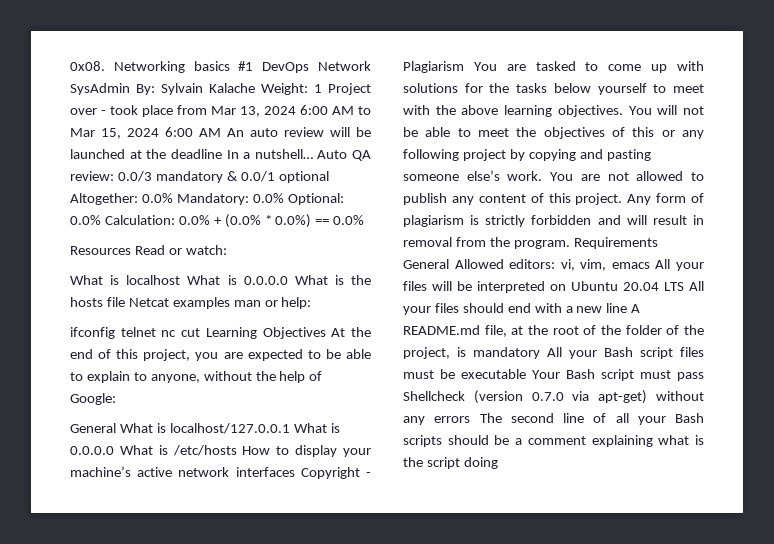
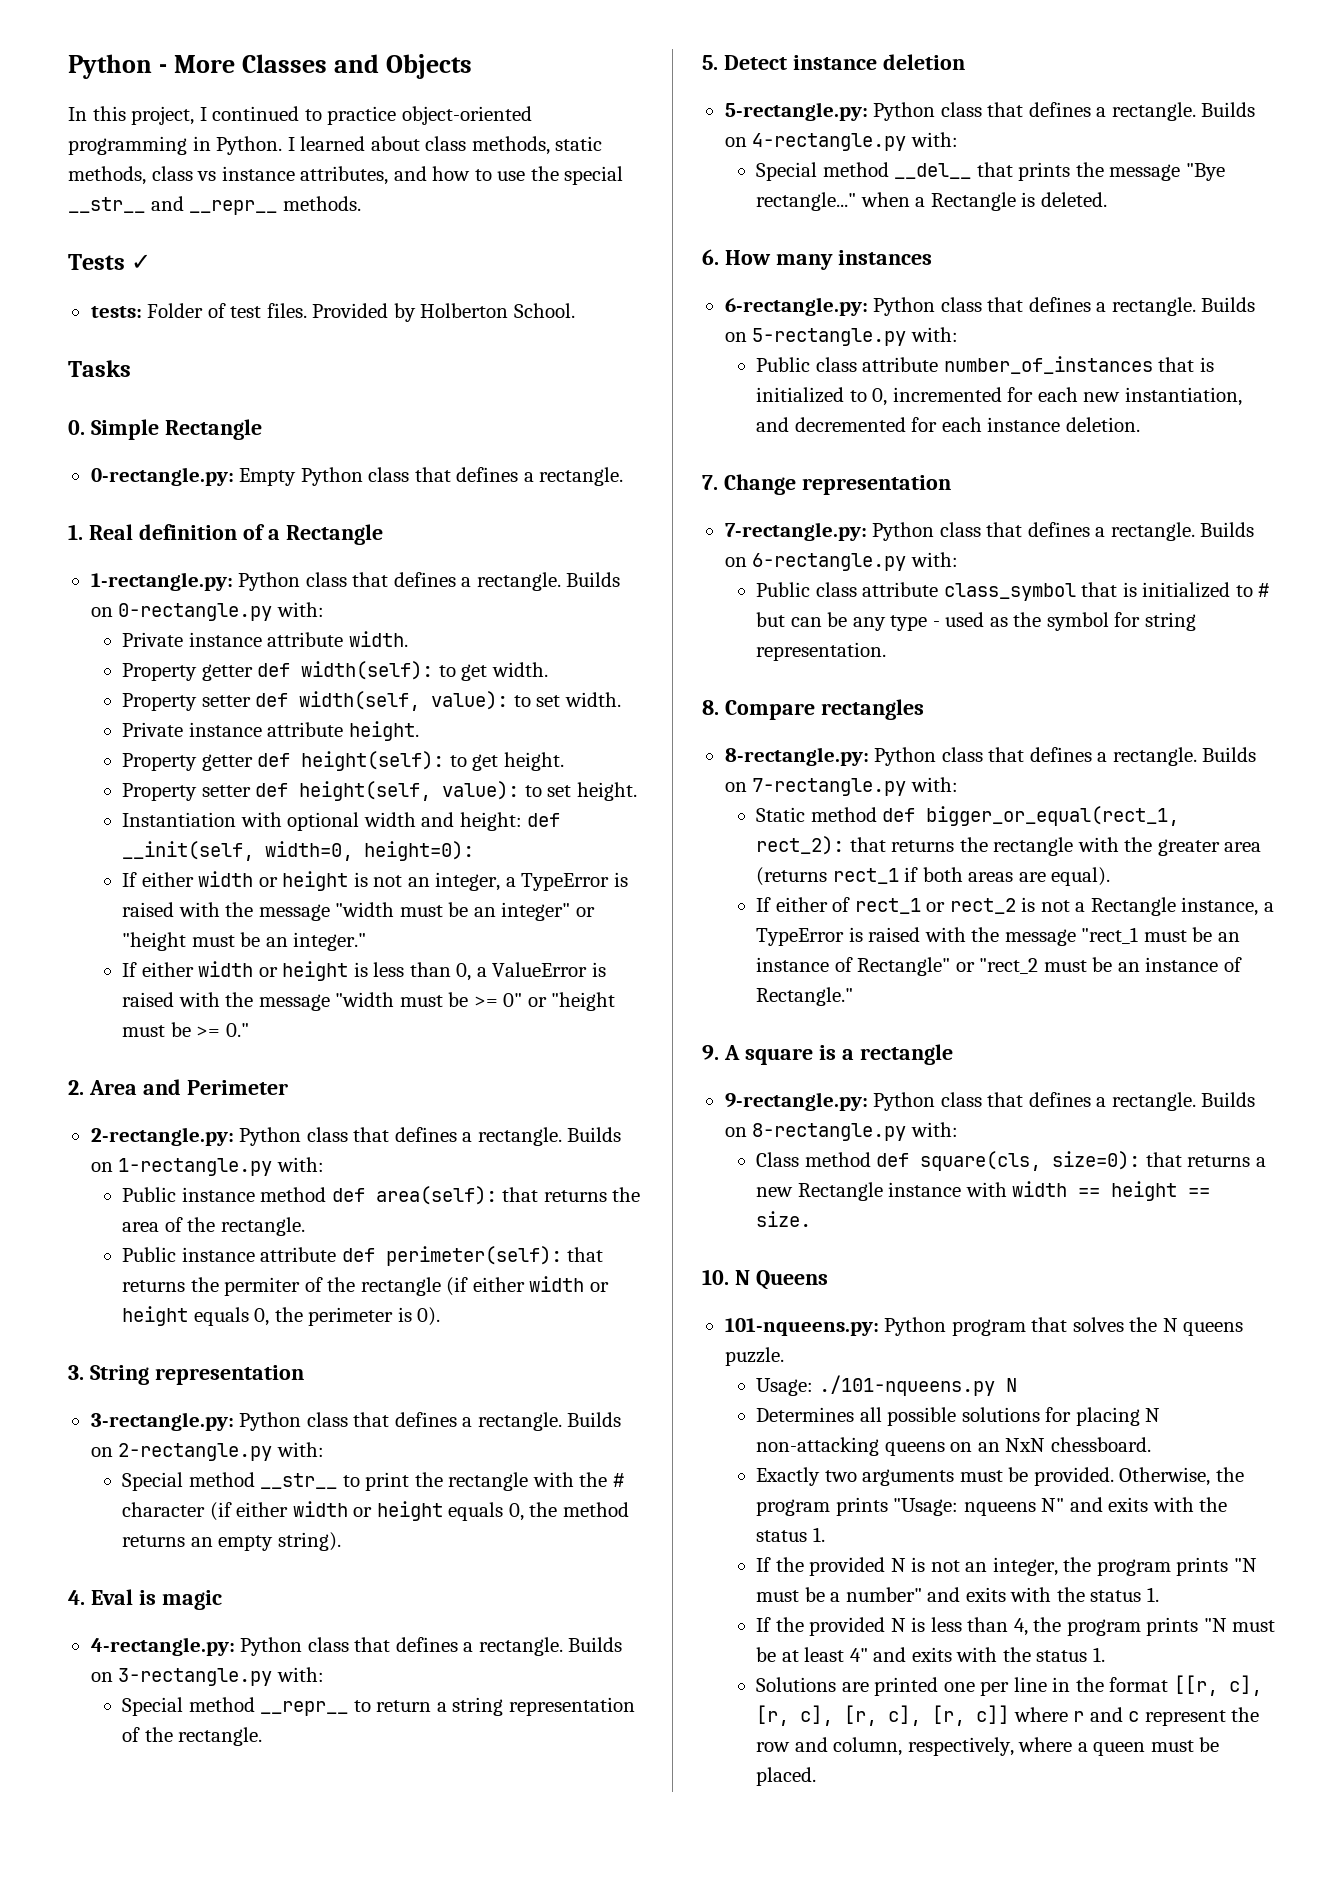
[70,61,372,73] [70,83,371,95] [70,105,371,117] [70,127,371,139] [70,149,371,161] [70,171,329,183] [70,193,344,205] [70,214,365,228] [70,245,227,255] [70,275,371,285] [70,297,312,309] [70,327,372,339] [70,349,371,361] [70,371,323,383] [70,393,116,405] [70,423,340,434] [70,445,371,457] [70,466,371,479] [403,61,704,73] [403,83,704,95] [403,105,704,117] [403,127,704,139] [403,149,651,161] [403,170,704,181] [403,193,704,205] [403,215,704,227] [403,237,658,249] [403,259,704,271] [403,281,704,293] [403,303,641,315] [403,325,704,337] [403,347,704,359] [403,369,704,381] [403,390,704,404] [403,413,704,425] [403,435,704,447] [403,457,498,469] 0x08. Networking basics #1 DevOps Network SysAdmin By: Sylvain Kalache Weight: 1 Project over - took place from Mar 13, 2024 6:00 AM to Mar 15, 2024 6:00 AM An auto review will be launched at the deadline In a nutshell… Auto QA review: 0.0/3 mandatory & 0.0/1 optional Altogether: 0.0% Mandatory: 0.0% Optional: 0.0% Calculation: 0.0% + (0.0% * 0.0%) == 0.0% // Resources Read or watch: // What is localhost What is 0.0.0.0 What is the hosts file Netcat examples man or help: // ifconfig telnet nc cut Learning Objectives At the end of this project, you are expected to be able to explain to anyone, without the help of Google: // General What is localhost/127.0.0.1 What is 0.0.0.0 What is /etc/hosts How to display your machine’s active network interfaces Copyright - Plagiarism You are tasked to come up with solutions for the tasks below yourself to meet with the above learning objectives. You will not be able to meet the objectives of this or any following project by copying and pasting someone else’s work. You are not allowed to publish any content of this project. Any form of plagiarism is strictly forbidden and will result in removal from the program. Requirements General Allowed editors: vi, vim, emacs All your files will be interpreted on Ubuntu 20.04 LTS All your files should end with a new line A README.md file, at the root of the folder of the project, is mandatory All your Bash script files must be executable Your Bash script must pass Shellcheck (version 0.7.0 via apt-get) without any errors The second line of all your Bash scripts should be a comment explaining what is the script doing -> [68,54,473,79] [68,106,532,125] [68,136,603,155] [68,166,624,185] [68,196,361,215] [68,254,152,270] [90,303,575,322] [68,360,131,377] [68,419,262,440] [90,467,624,486] [68,524,383,545] [90,572,621,591] [90,602,324,621] [121,631,408,647] [121,661,548,681] [121,691,621,711] [121,721,419,741] [121,751,564,771] [121,781,637,801] [121,812,561,831] [121,841,474,861] [121,871,628,891] [121,902,595,921] [121,932,367,951] [121,961,606,981] [121,992,616,1011] [121,1022,249,1037] [68,1079,288,1095] [90,1127,622,1146] [90,1157,324,1176] [121,1186,641,1205] [121,1217,305,1236] [121,1246,604,1266] [121,1276,609,1296] [121,1306,441,1326] [68,1365,304,1385] [90,1412,622,1431] [90,1442,324,1461] [121,1472,624,1491] [121,1501,629,1521] [121,1532,341,1551] [68,1589,222,1610] [90,1637,623,1656] [90,1667,324,1686] [121,1697,635,1716] [121,1727,263,1746] [702,54,965,70] [724,102,1256,121] [724,132,958,151] [755,162,1225,181] [755,192,1107,211] [702,249,932,270] [724,297,1256,316] [724,327,958,346] [755,356,1214,374] [755,387,1242,406] [755,417,1140,432] [702,474,951,495] [724,522,1255,541] [724,552,958,571] [755,582,1270,601] [755,612,1196,631] [755,642,886,661] [702,699,924,720] [724,747,1257,766] [724,777,958,796] [755,806,1180,826] [755,836,1262,856] [755,867,1111,886] [755,897,1274,916] [755,927,1240,946] [755,957,1242,976] [755,987,853,1006] [702,1044,953,1065] [724,1092,1256,1111] [724,1122,958,1141] [755,1151,1266,1171] [755,1181,1211,1201] [755,1211,811,1227] [702,1269,828,1290] [724,1317,1244,1336] [724,1347,784,1366] [755,1375,1017,1396] [755,1407,1161,1426] [755,1437,1151,1456] [755,1467,1244,1486] [755,1497,1228,1516] [755,1527,825,1542] [755,1557,1257,1576] [755,1587,1159,1602] [755,1617,1276,1636] [755,1647,1105,1662] [755,1675,1262,1696] [755,1705,1260,1726] [755,1737,1220,1756] [755,1767,816,1786] Python - More Classes and Objects // In this project, I continued to practice object-oriented programming in Python. I learned about class methods, static methods, class vs instance attributes, and how to use the special __str__ and __repr__ methods. // Tests ✓ // tests: Folder of test files. Provided by Holberton School. // Tasks // 0. Simple Rectangle // 0-rectangle.py: Empty Python class that defines a rectangle. // 1. Real definition of a Rectangle // 1-rectangle.py: Python class that defines a rectangle. Builds on 0-rectangle.py with: // Private instance attribute width. // Property getter def width(self): to get width. // Property setter def width(self, value): to set width. // Private instance attribute height. // Property getter def height(self): to get height. // Property setter def height(self, value): to set height. // Instantiation with optional width and height: def __init(self, width=0, height=0): // If either width or height is not an integer, a TypeError is raised with the message "width must be an integer" or "height must be an integer." // If either width or height is less than 0, a ValueError is raised with the message "width must be >= 0" or "height must be >= 0." // 2. Area and Perimeter // 2-rectangle.py: Python class that defines a rectangle. Builds on 1-rectangle.py with: // Public instance method def area(self): that returns the area of the rectangle. // Public instance attribute def perimeter(self): that returns the permiter of the rectangle (if either width or height equals 0, the perimeter is 0). // 3. String representation // 3-rectangle.py: Python class that defines a rectangle. Builds on 2-rectangle.py with: // Special method __str__ to print the rectangle with the # character (if either width or height equals 0, the method returns an empty string). // 4. Eval is magic // 4-rectangle.py: Python class that defines a rectangle. Builds on 3-rectangle.py with: // Special method __repr__ to return a string representation of the rectangle. // 5. Detect instance deletion // 5-rectangle.py: Python class that defines a rectangle. Builds on 4-rectangle.py with: // Special method __del__ that prints the message "Bye rectangle..." when a Rectangle is deleted. // 6. How many instances // 6-rectangle.py: Python class that defines a rectangle. Builds on 5-rectangle.py with: // Public class attribute number_of_instances that is initialized to 0, incremented for each new instantiation, and decremented for each instance deletion. // 7. Change representation // 7-rectangle.py: Python class that defines a rectangle. Builds on 6-rectangle.py with: // Public class attribute class_symbol that is initialized to # but can be any type - used as the symbol for string representation. // 8. Compare rectangles // 8-rectangle.py: Python class that defines a rectangle. Builds on 7-rectangle.py with: // Static method def bigger_or_equal(rect_1, rect_2): that returns the rectangle with the greater area (returns rect_1 if both areas are equal). // If either of rect_1 or rect_2 is not a Rectangle instance, a TypeError is raised with the message "rect_1 must be an instance of Rectangle" or "rect_2 must be an instance of Rectangle." // 9. A square is a rectangle // 9-rectangle.py: Python class that defines a rectangle. Builds on 8-rectangle.py with: // Class method def square(cls, size=0): that returns a new Rectangle instance with width == height == size. // 10. N Queens // 101-nqueens.py: Python program that solves the N queens puzzle. // Usage: ./101-nqueens.py N // Determines all possible solutions for placing N non-attacking queens on an NxN chessboard. // Exactly two arguments must be provided. Otherwise, the program prints "Usage: nqueens N" and exits with the status 1. // If the provided N is not an integer, the program prints "N must be a number" and exits with the status 1. // If the provided N is less than 4, the program prints "N must be at least 4" and exits with the status 1. // Solutions are printed one per line in the format [[r, c], [r, c], [r, c], [r, c]] where r and c represent the row and column, respectively, where a queen must be placed.

